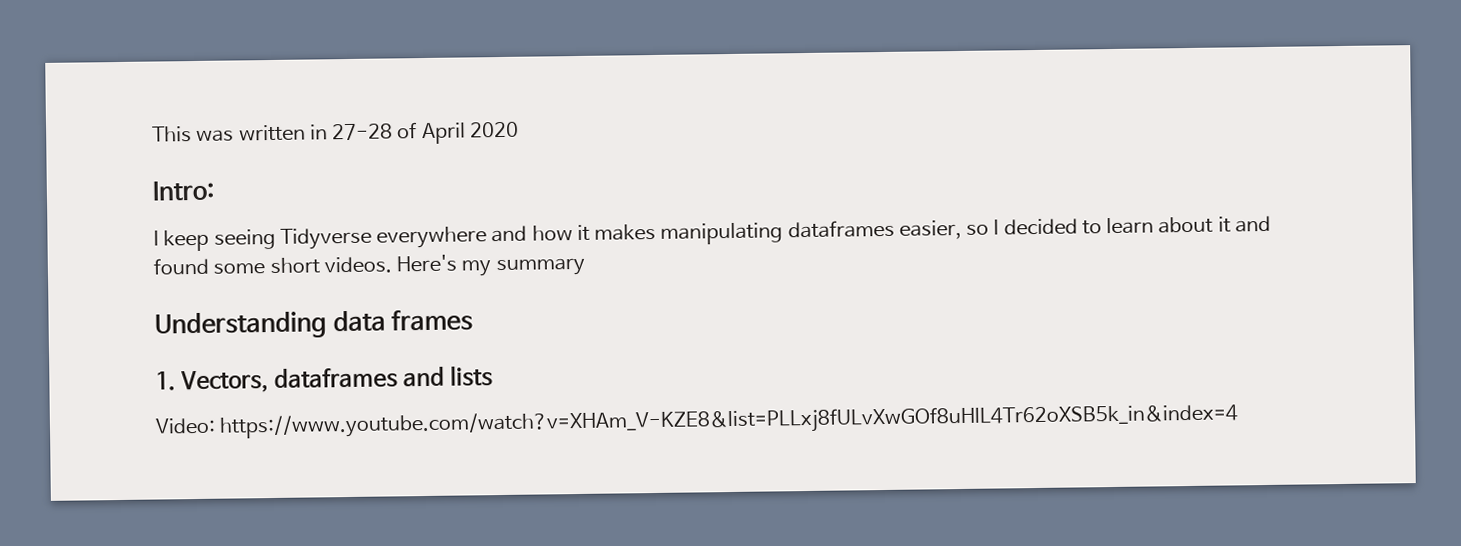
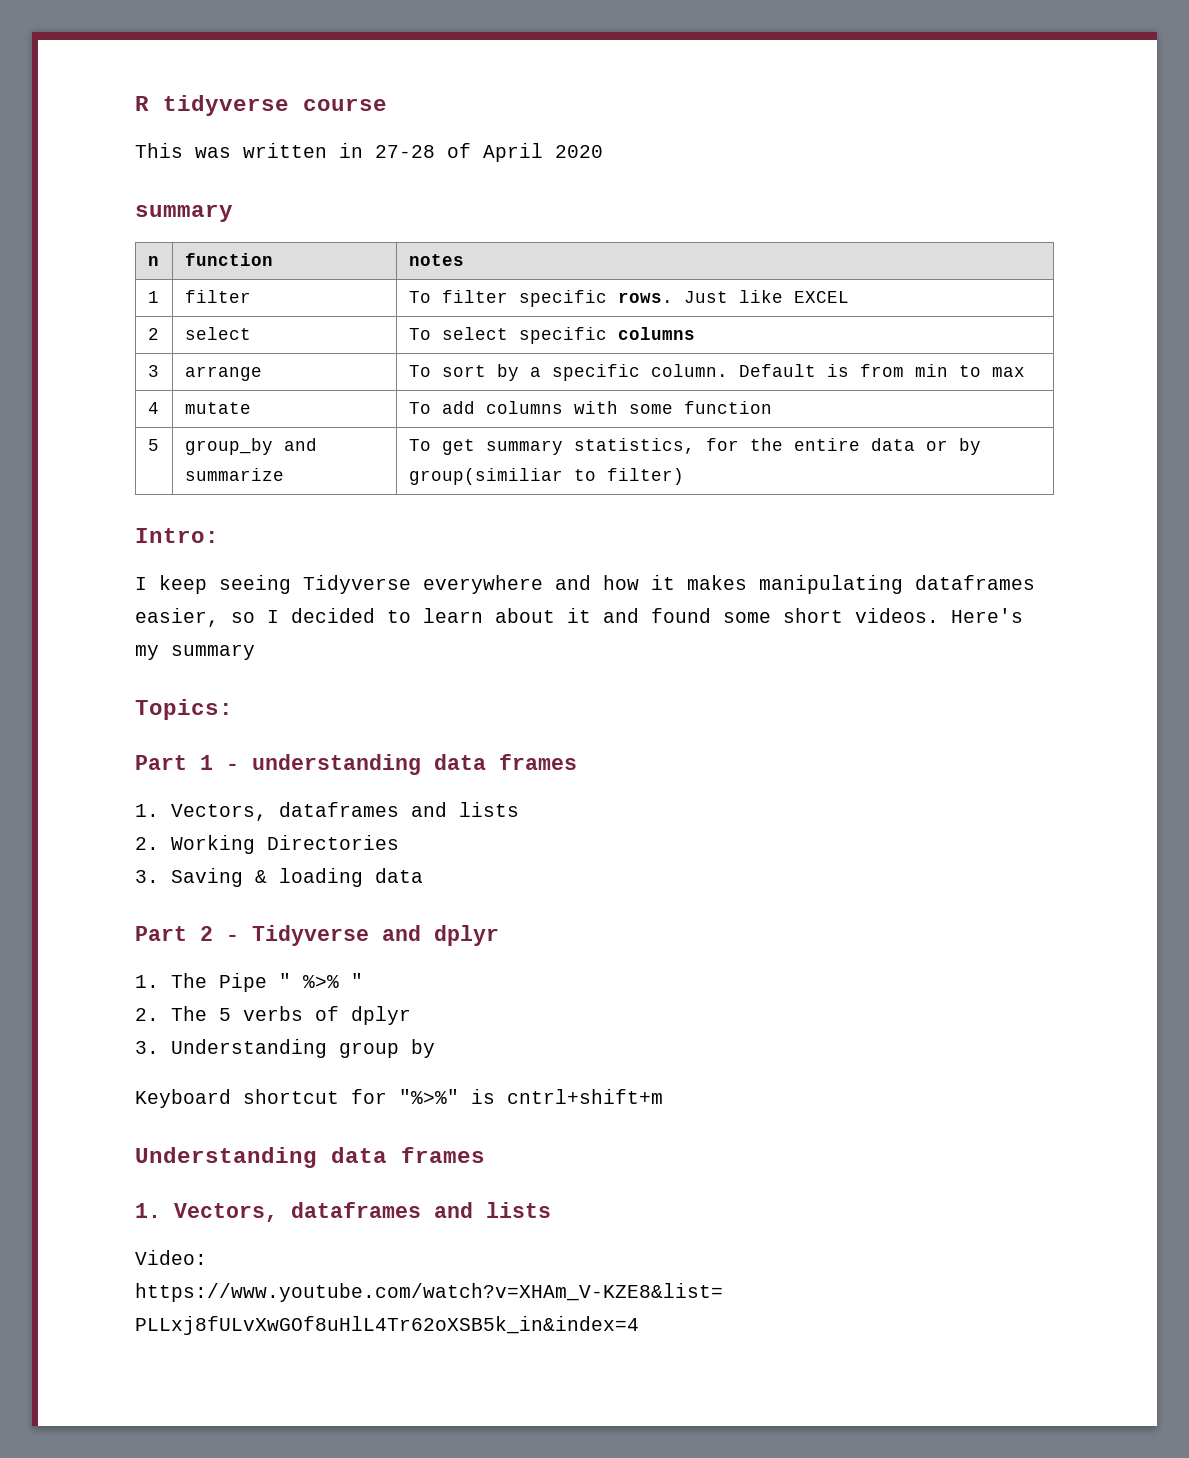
(152, 134) none -> [135,95,387,116] R tidyverse course //
(519, 129) none -> [135,204,233,222] [147,256,159,266] [184,253,273,266] [408,254,464,266] [147,291,159,303] [184,290,251,303] [408,290,849,307] [147,328,159,340] [184,327,251,340] [408,327,695,344] [147,365,159,377] [184,366,262,381] [408,364,1025,381] [147,402,159,414] [184,402,251,414] [408,401,772,414] [147,439,159,451] [184,438,317,455] [184,468,284,481] [408,438,981,455] [408,468,684,485] // summary // n | function | notes // 1 | filter | To filter specific rows. Just like EXCEL // 2 | select | To select specific columns // 3 | arrange | To sort by a specific column. Default is from min to max // 4 | mutate | To add columns with some function // 5 | group_by and summarize | To get summary statistics, for the entire data or by group(similiar to filter)
(586, 267) none -> [135,699,233,720] [135,754,577,775] [135,802,519,821] [135,835,399,854] [135,868,423,887] [135,925,499,946] [135,973,363,992] [135,1006,411,1025] [135,1039,435,1058] [135,1089,663,1108] // Topics: // Part 1 - understanding data frames // 1. Vectors, dataframes and lists // 2. Working Directories // 3. Saving & loading data // Part 2 - Tidyverse and dplyr // 1. The Pipe " %>% " // 2. The 5 verbs of dplyr // 3. Understanding group by // Keyboard shortcut for "%>%" is cntrl+shift+m

